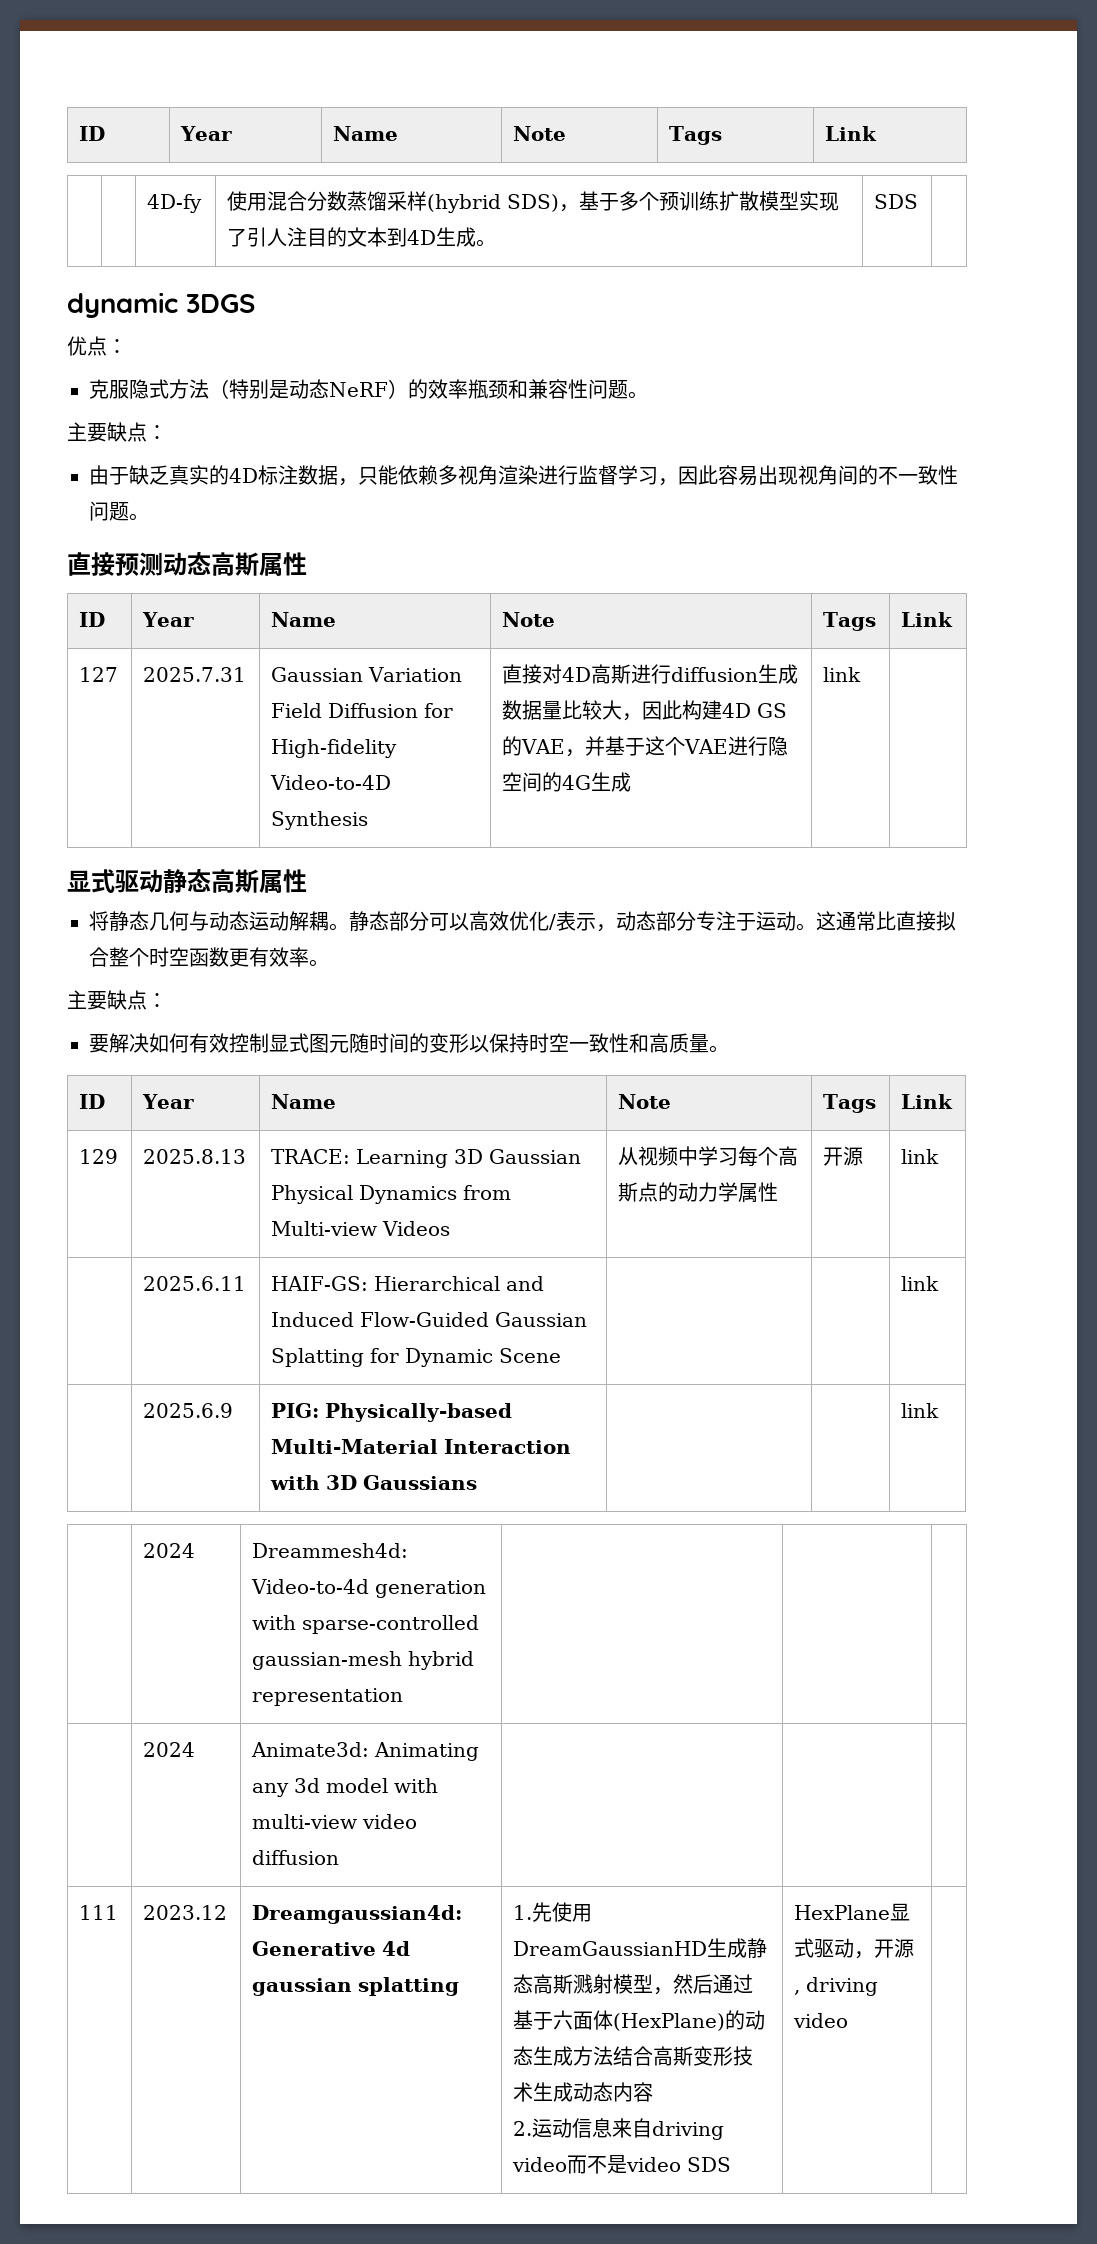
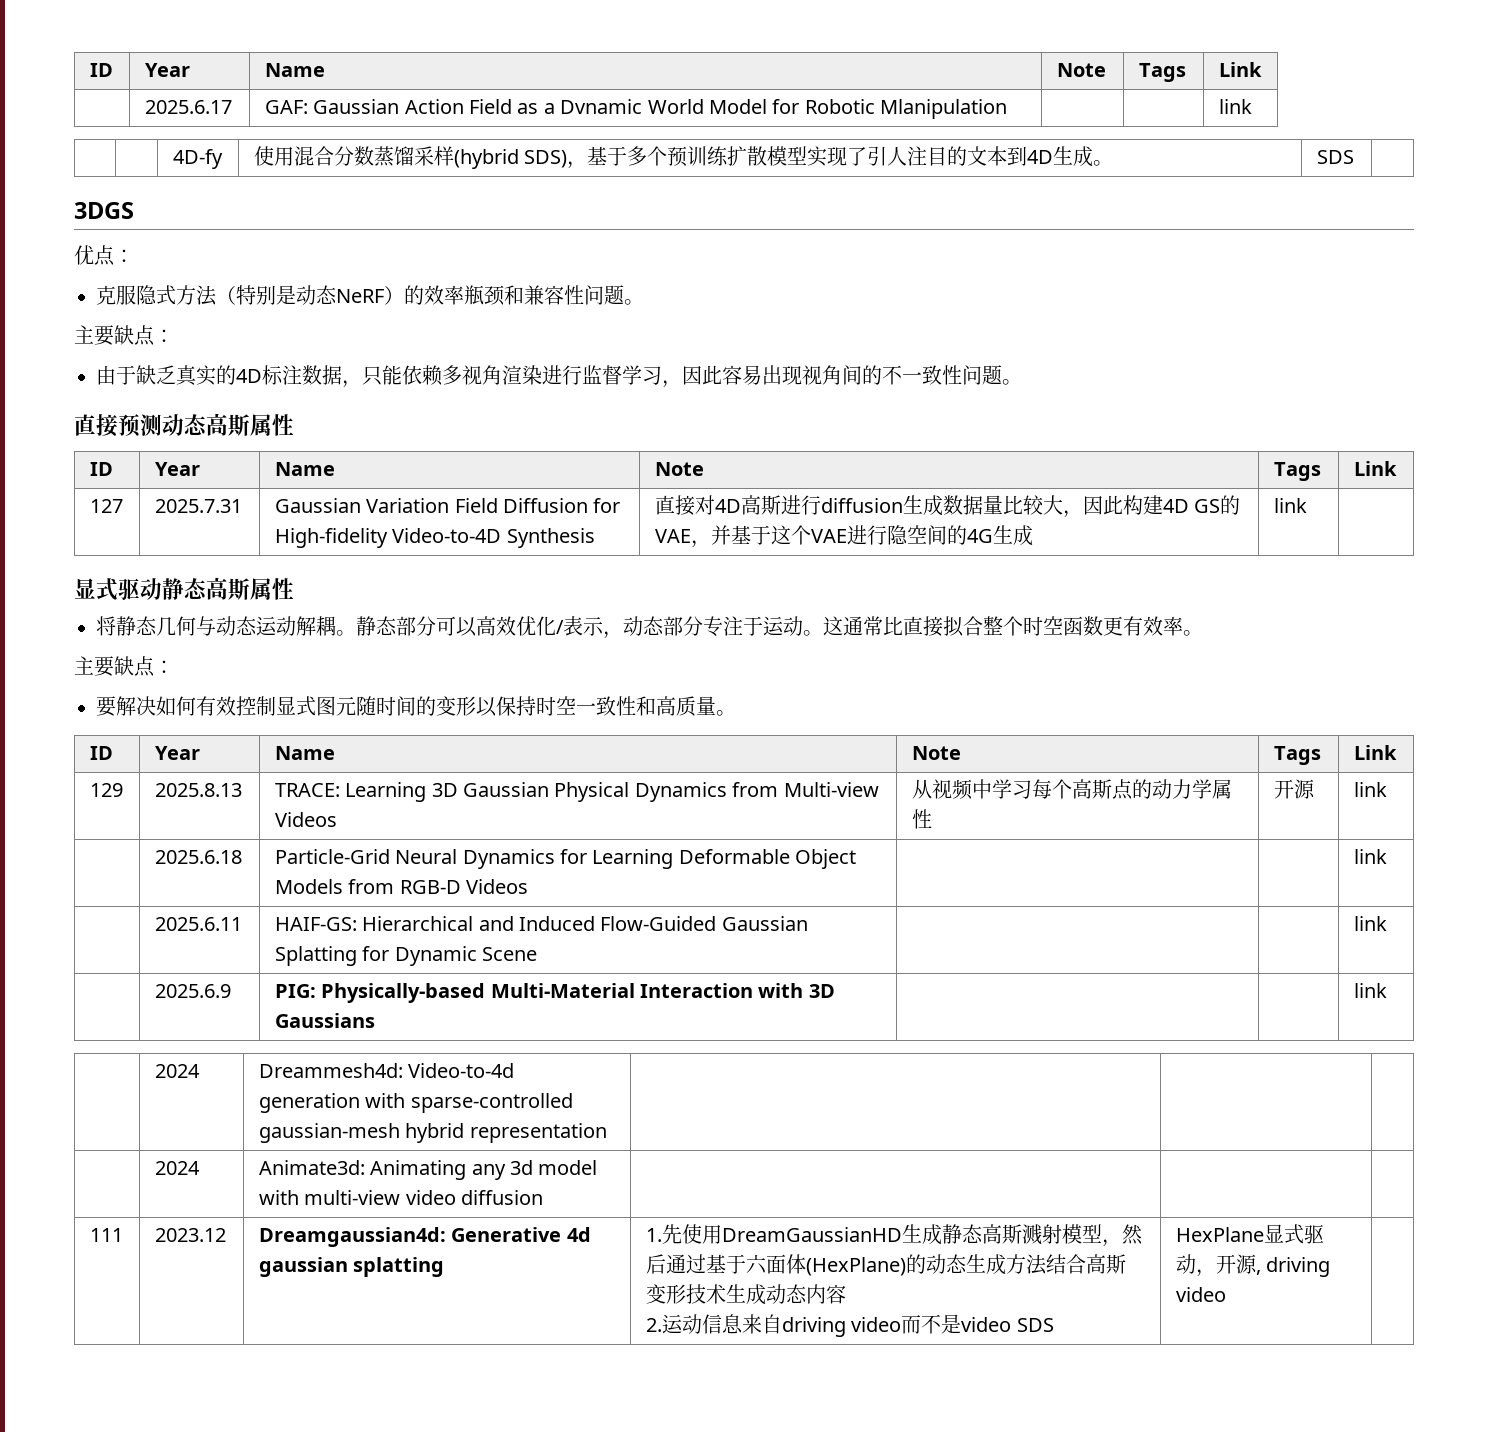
[79,126,106,141] [180,126,233,141] [333,126,399,141] [513,126,567,141] [669,126,723,145] [825,126,878,141] ID | Year | Name | Note | Tags | Link -> [89,63,113,77] [144,63,190,77] [264,63,325,77] [1056,63,1106,77] [1138,63,1186,82] [1218,62,1262,77] [144,100,232,114] [264,99,1008,119] [1218,99,1252,114] ID | Year | Name | Note | Tags | Link // | 2025.6.17 | GAF: Gaussian Action Field as a Dvnamic World Model for Robotic Mlanipulation | | | link
[67,292,178,318] dynamic -> (1354, 157) none
(940, 1156) none -> [154,850,242,864] [274,849,857,869] [274,879,529,894] [1353,849,1387,864] // | 2025.6.18 | Particle-Grid Neural Dynamics for Learning Deformable Object Models from RGB-D Videos | | | link

